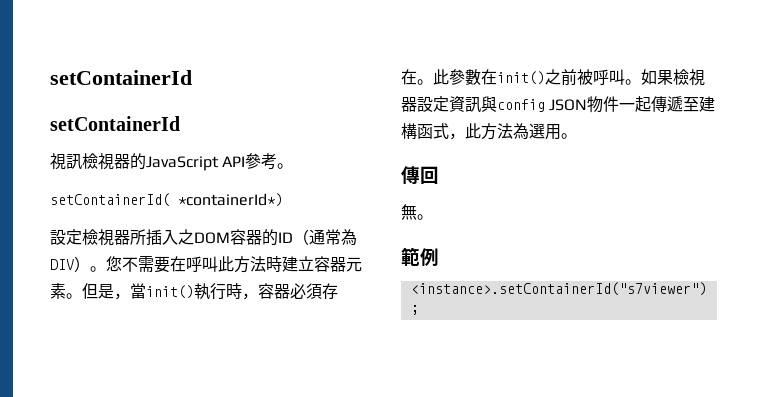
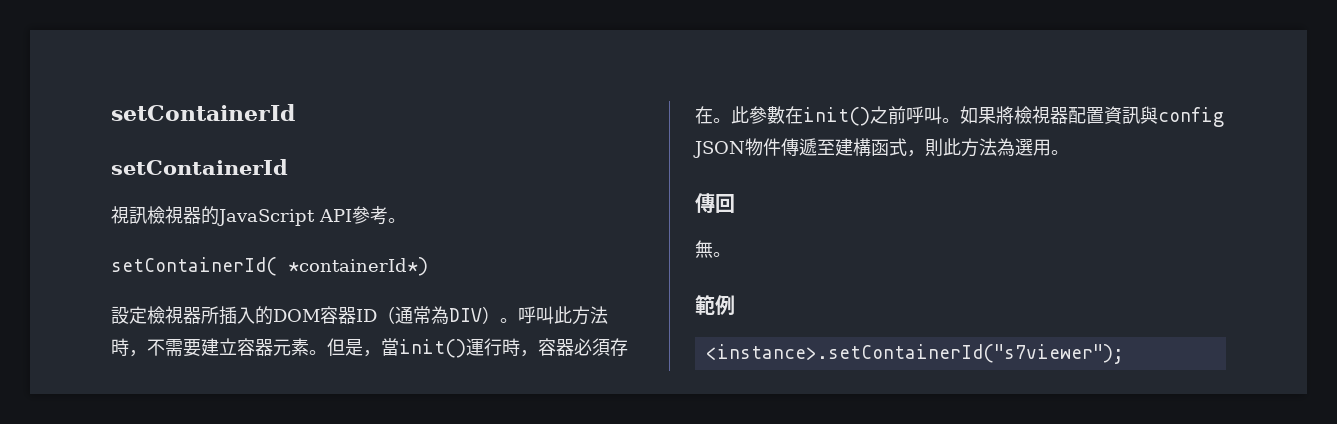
[178,229,194,245] 之 -> [255,306,273,325] 的
[262,229,278,246] 的 -> (356, 315) none
[106,256,186,273] 您不需要在 -> (518, 320) none
(282, 264) none -> [129,339,201,357] ，不需要
[194,283,210,300] 執 -> [466,338,484,356] 運
[577,69,593,85] 被 -> (906, 115) none
[673,69,705,86] [401,96,449,112] 檢視器設定 -> [996,106,1104,124] 將檢視器配置
[619,96,652,112] 一起 -> (781, 147) none
(465, 136) none -> [925,138,943,157] 則

